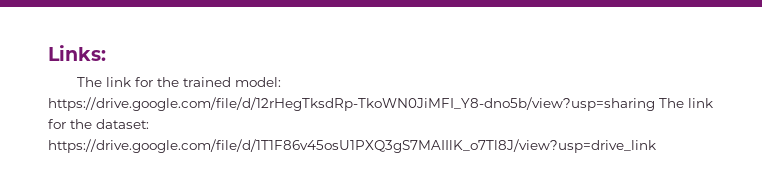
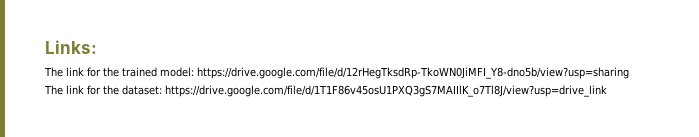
(655, 104) none -> (629, 73) //

